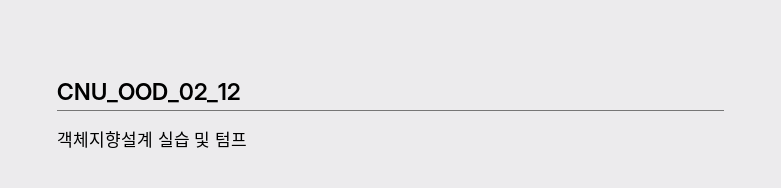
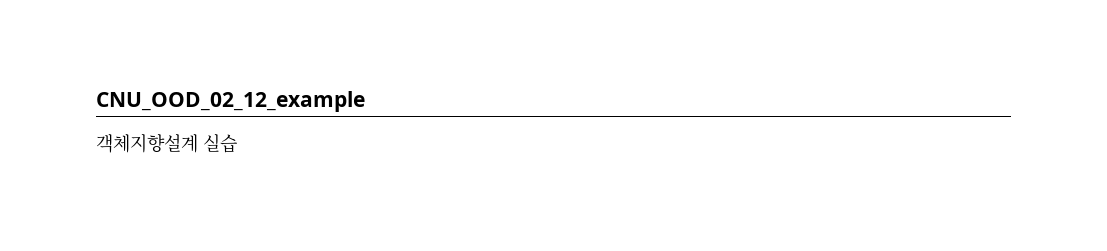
[57,83,240,103] CNU_OOD_02_12 -> [96,91,365,112] CNU_OOD_02_12_example
[194,131,247,148] 및 텀프 -> (237, 143) none

